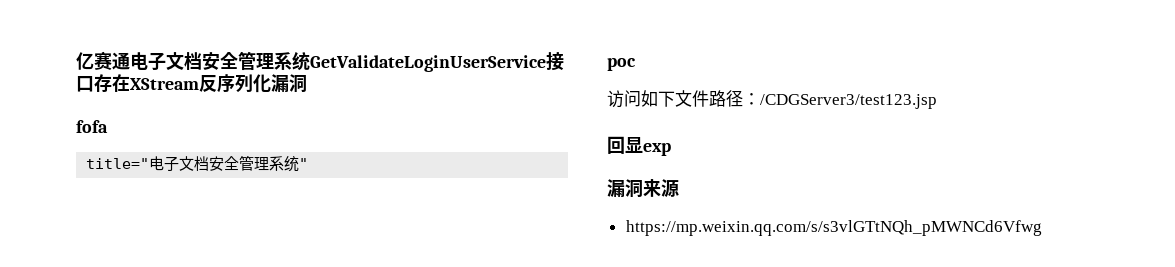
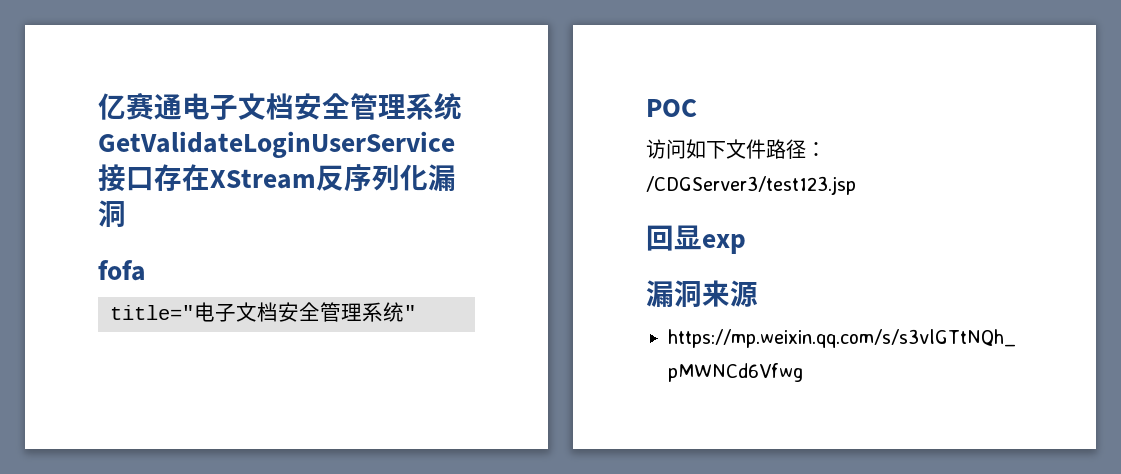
[607,58,636,71] poc -> [646,99,697,117] POC

